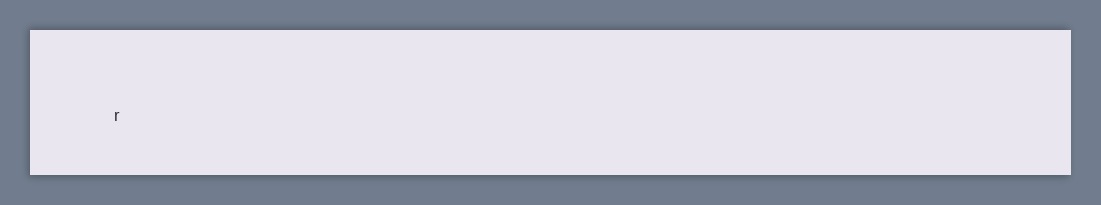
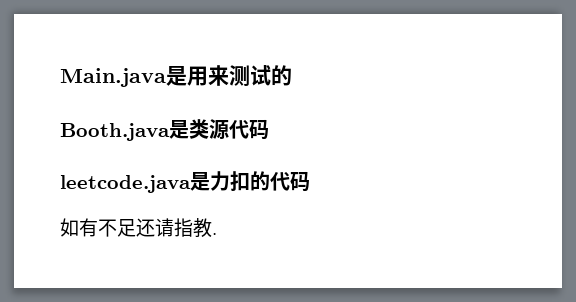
[114,111,120,121] r -> [60,65,292,87] [60,119,269,141] [60,171,310,193] [60,218,217,238] Main.java是用来测试的 // Booth.java是类源代码 // leetcode.java是力扣的代码 // 如有不足还请指教.

